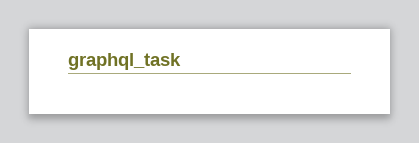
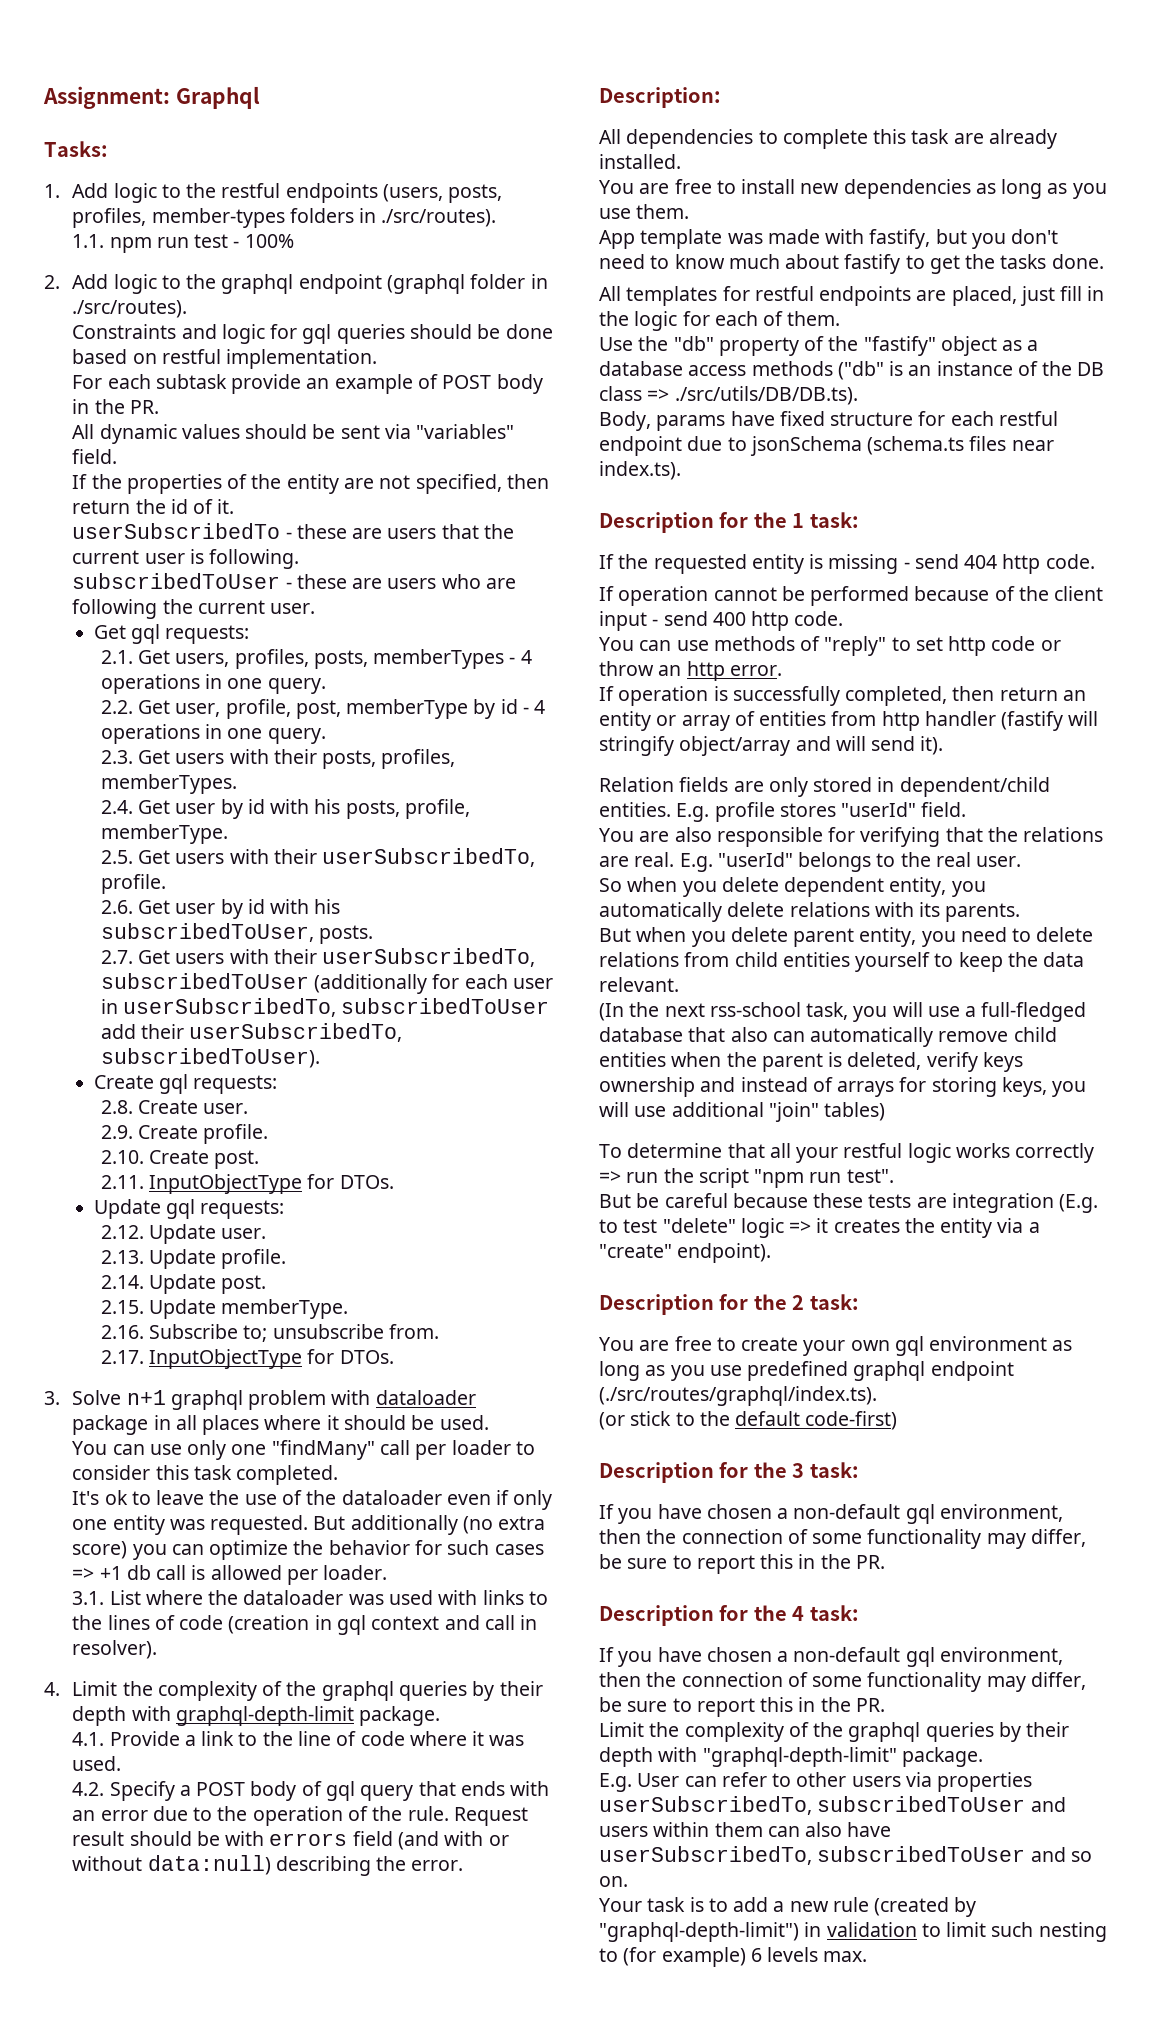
[68,53,181,70] graphql_task -> [43,86,260,109] [44,141,108,157] [44,183,503,203] [72,208,497,228] [72,234,294,253] [44,274,548,294] [72,300,188,318] [72,324,553,344] [72,349,378,369] [72,374,543,394] [72,399,159,414] [72,424,515,444] [72,449,118,464] [72,474,549,494] [72,499,235,514] [72,523,514,539] [72,549,300,569] [72,573,516,589] [72,599,316,619] [93,624,250,644] [100,649,532,669] [100,674,326,694] [100,699,546,719] [100,724,326,744] [100,749,456,769] [100,774,237,794] [100,799,470,819] [100,824,228,844] [100,848,536,867] [100,874,166,894] [100,899,341,919] [100,923,374,944] [100,948,536,967] [100,973,553,994] [100,998,550,1017] [100,1023,403,1042] [100,1048,320,1068] [93,1074,278,1094] [100,1100,249,1114] [100,1124,269,1144] [100,1150,260,1169] [100,1174,394,1194] [93,1199,285,1219] [100,1224,267,1244] [100,1249,287,1269] [100,1274,267,1294] [100,1299,349,1319] [100,1324,439,1342] [100,1349,394,1369] [44,1390,476,1410] [72,1415,489,1435] [72,1440,535,1460] [72,1465,339,1485] [72,1490,553,1510] [72,1515,546,1535] [72,1540,544,1560] [72,1565,388,1585] [72,1590,548,1605] [72,1615,538,1635] [72,1640,158,1659] [44,1681,543,1701] [72,1706,441,1726] [72,1731,525,1746] [72,1756,122,1771] [72,1781,550,1801] [72,1806,528,1826] [72,1831,509,1850] [72,1855,464,1876] [599,87,721,108] [599,129,1057,149] [599,154,681,169] [599,179,1107,199] [599,204,690,219] [599,229,1059,249] [599,254,1104,274] [599,286,1105,306] [599,311,841,331] [599,336,1039,356] [599,361,1105,380] [599,386,858,405] [599,411,1058,431] [599,436,1054,456] [599,461,681,480] [599,512,859,533] [599,554,1095,574] [599,586,1104,606] [599,611,844,631] [599,636,1061,656] [599,661,782,681] [599,686,1086,706] [599,711,1099,731] [599,736,944,756] [599,777,1050,797] [599,802,967,822] [599,827,1104,847] [599,852,1022,872] [599,877,986,897] [599,902,1021,922] [599,927,1094,947] [599,952,1085,972] [599,977,679,992] [599,1002,1087,1022] [599,1027,1057,1047] [599,1052,1023,1072] [599,1077,1087,1097] [599,1102,886,1122] [599,1143,1095,1163] [599,1168,894,1188] [599,1193,1099,1213] [599,1218,1040,1238] [599,1243,772,1263] [599,1294,859,1315] [599,1336,1073,1356] [599,1361,1014,1381] [599,1386,877,1406] [599,1411,898,1430] [599,1462,859,1483] [599,1504,1063,1524] [599,1529,1086,1549] [599,1554,885,1574] [599,1605,859,1626] [599,1647,1063,1667] [599,1672,1086,1692] [599,1697,885,1717] [599,1722,1070,1742] [599,1747,983,1767] [599,1772,1033,1792] [599,1796,1066,1815] [599,1822,892,1837] [599,1846,1092,1865] [599,1876,628,1887] [599,1897,977,1917] [599,1922,1107,1942] [599,1947,868,1967] Assignment: Graphql // Tasks: // 1. Add logic to the restful endpoints (users, posts, profiles, member-types folders in ./src/routes). // 1.1. npm run test - 100% // 2. Add logic to the graphql endpoint (graphql folder in ./src/routes). // Constraints and logic for gql queries should be done based on restful implementation. // For each subtask provide an example of POST body in the PR. // All dynamic values should be sent via "variables" field. // If the properties of the entity are not specified, then return the id of it. // userSubscribedTo - these are users that the current user is following. // subscribedToUser - these are users who are following the current user. // Get gql requests: // 2.1. Get users, profiles, posts, memberTypes - 4 operations in one query. // 2.2. Get user, profile, post, memberType by id - 4 operations in one query. // 2.3. Get users with their posts, profiles, memberTypes. // 2.4. Get user by id with his posts, profile, memberType. // 2.5. Get users with their userSubscribedTo, profile. // 2.6. Get user by id with his subscribedToUser, posts. // 2.7. Get users with their userSubscribedTo, subscribedToUser (additionally for each user in userSubscribedTo, subscribedToUser add their userSubscribedTo, subscribedToUser). // Create gql requests: // 2.8. Create user. // 2.9. Create profile. // 2.10. Create post. // 2.11. InputObjectType for DTOs. // Update gql requests: // 2.12. Update user. // 2.13. Update profile. // 2.14. Update post. // 2.15. Update memberType. // 2.16. Subscribe to; unsubscribe from. // 2.17. InputObjectType for DTOs. // 3. Solve n+1 graphql problem with dataloader package in all places where it should be used. // You can use only one "findMany" call per loader to consider this task completed. // It's ok to leave the use of the dataloader even if only one entity was requested. But additionally (no extra score) you can optimize the behavior for such cases => +1 db call is allowed per loader. // 3.1. List where the dataloader was used with links to the lines of code (creation in gql context and call in resolver). // 4. Limit the complexity of the graphql queries by their depth with graphql-depth-limit package. // 4.1. Provide a link to the line of code where it was used. // 4.2. Specify a POST body of gql query that ends with an error due to the operation of the rule. Request result should be with errors field (and with or without data:null) describing the error. // Description: // All dependencies to complete this task are already installed. // You are free to install new dependencies as long as you use them. // App template was made with fastify, but you don't need to know much about fastify to get the tasks done. // All templates for restful endpoints are placed, just fill in the logic for each of them. // Use the "db" property of the "fastify" object as a database access methods ("db" is an instance of the DB class => ./src/utils/DB/DB.ts). // Body, params have fixed structure for each restful endpoint due to jsonSchema (schema.ts files near index.ts). // Description for the 1 task: // If the requested entity is missing - send 404 http code. // If operation cannot be performed because of the client input - send 400 http code. // You can use methods of "reply" to set http code or throw an http error. // If operation is successfully completed, then return an entity or array of entities from http handler (fastify will stringify object/array and will send it). // Relation fields are only stored in dependent/child entities. E.g. profile stores "userId" field. // You are also responsible for verifying that the relations are real. E.g. "userId" belongs to the real user. // So when you delete dependent entity, you automatically delete relations with its parents. // But when you delete parent entity, you need to delete relations from child entities yourself to keep the data relevant. // (In the next rss-school task, you will use a full-fledged database that also can automatically remove child entities when the parent is deleted, verify keys ownership and instead of arrays for storing keys, you will use additional "join" tables) // To determine that all your restful logic works correctly => run the script "npm run test". // But be careful because these tests are integration (E.g. to test "delete" logic => it creates the entity via a "create" endpoint). // Description for the 2 task: // You are free to create your own gql environment as long as you use predefined graphql endpoint (./src/routes/graphql/index.ts). // (or stick to the default code-first) // Description for the 3 task: // If you have chosen a non-default gql environment, then the connection of some functionality may differ, be sure to report this in the PR. // Description for the 4 task: // If you have chosen a non-default gql environment, then the connection of some functionality may differ, be sure to report this in the PR. // Limit the complexity of the graphql queries by their depth with "graphql-depth-limit" package. // E.g. User can refer to other users via properties userSubscribedTo, subscribedToUser and users within them can also have userSubscribedTo, subscribedToUser and so on. // Your task is to add a new rule (created by "graphql-depth-limit") in validation to limit such nesting to (for example) 6 levels max.

